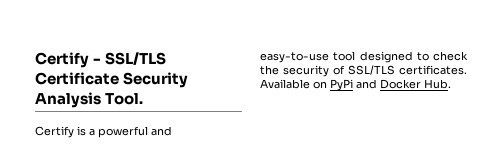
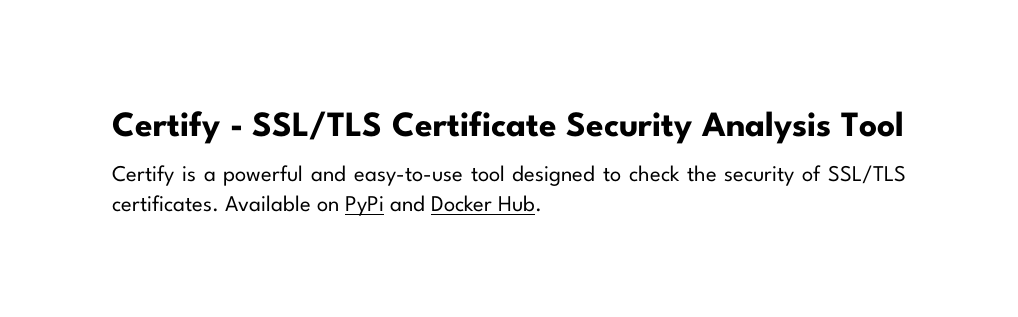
[105,93,144,105] Tool. -> [840,111,904,137] Tool

